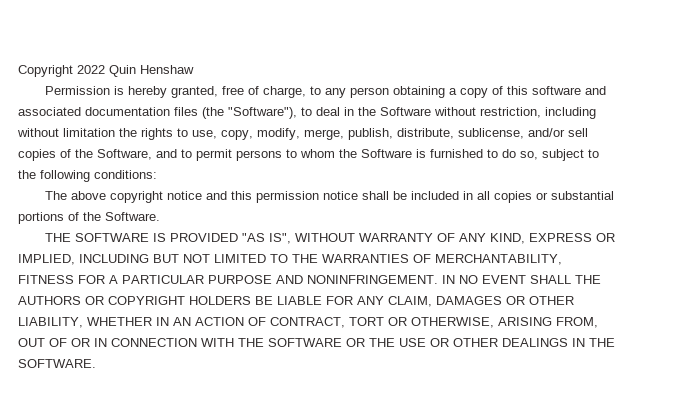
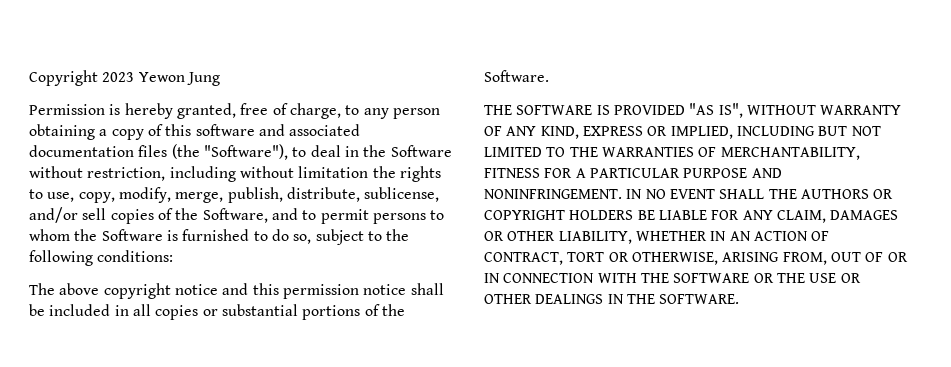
[77,65,194,77] 2022 Quin Henshaw -> [102,72,220,86] 2023 Yewon Jung

